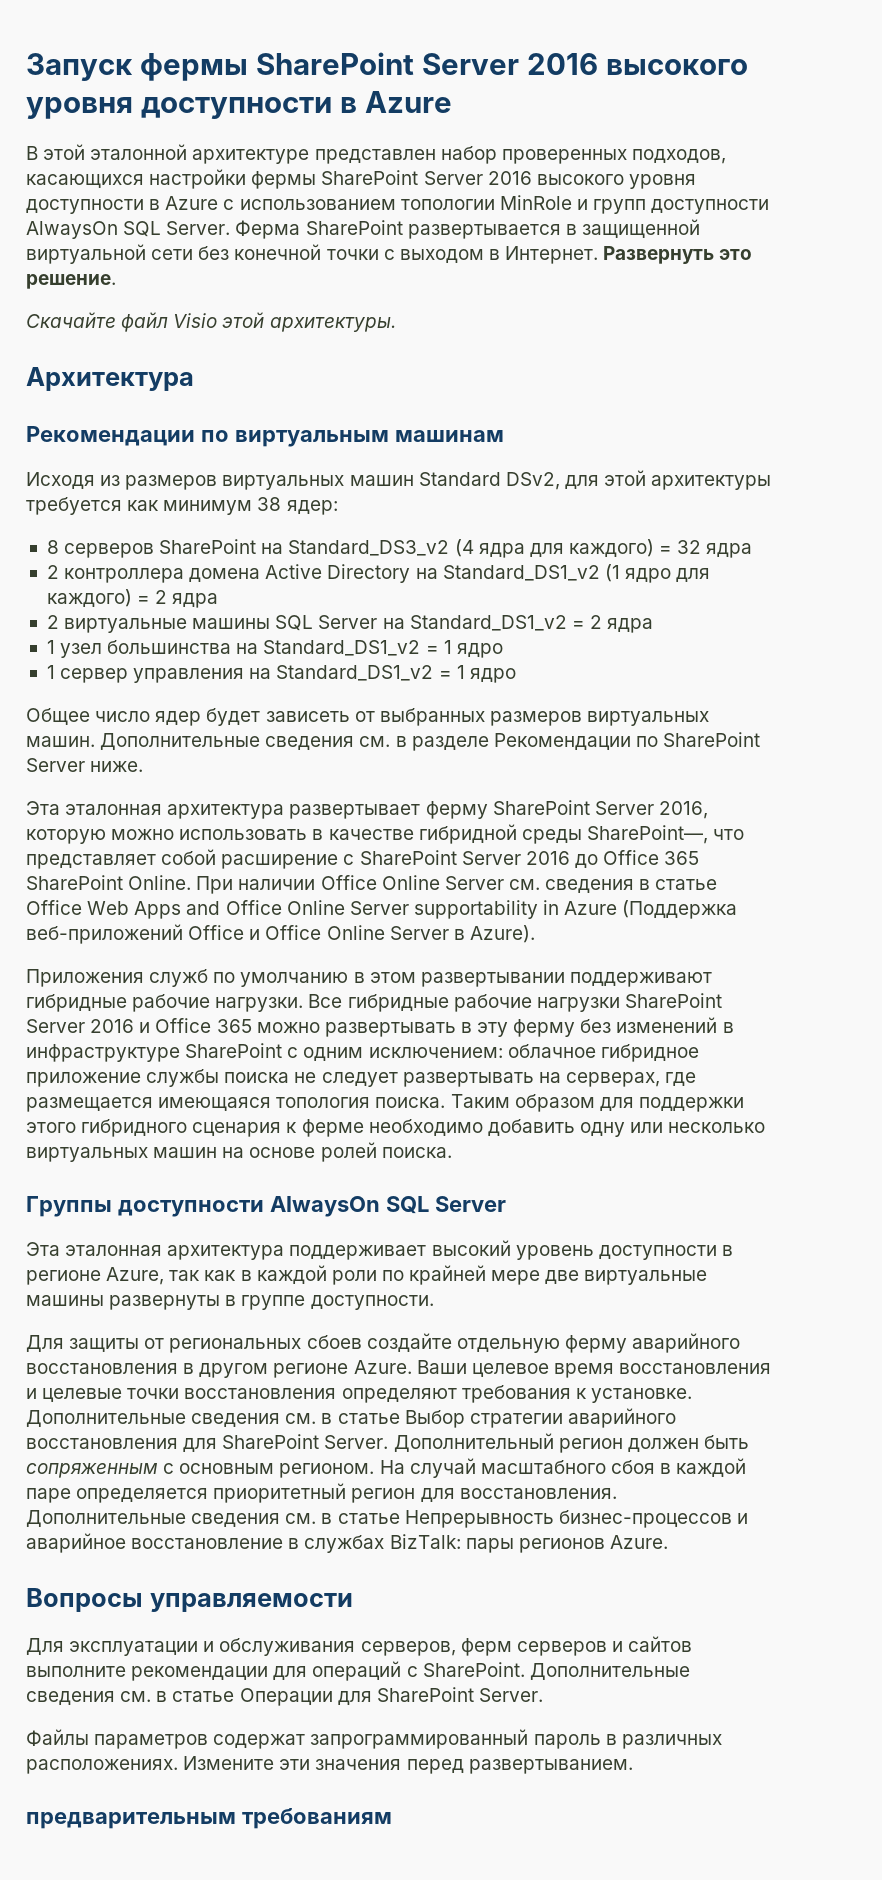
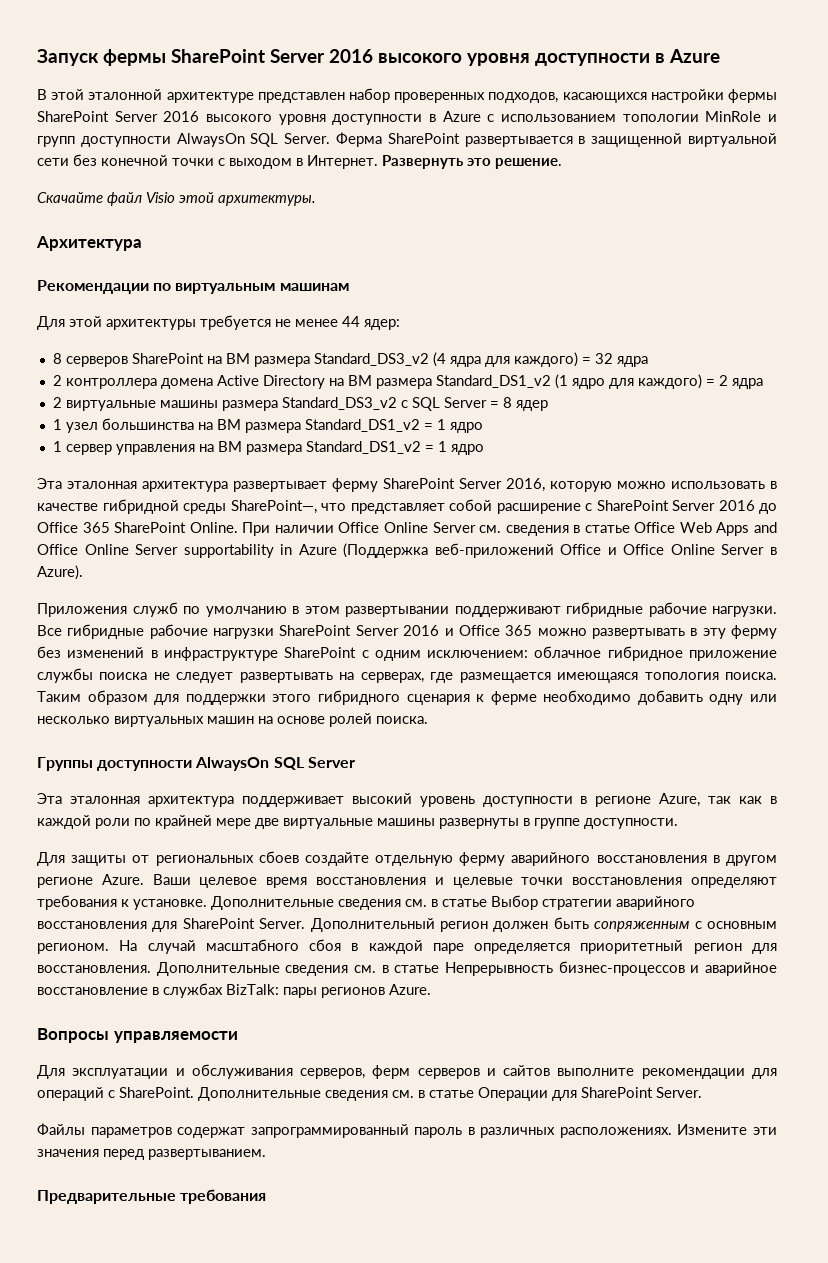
[26,470,772,490] [26,497,282,515] Исходя из размеров виртуальных машин Standard DSv2, для этой архитектуры требуется как минимум 38 -> [37,315,360,330] Для этой архитектуры требуется не менее 44
(284, 548) none -> [225,353,310,367] ВМ размера
(438, 573) none -> [347,375,432,389] ВМ размера
[275,615,654,633] SQL Server на Standard_DS1_v2 = 2 ядра -> [221,397,548,411] размера Standard_DS3_v2 с SQL Server = 8 ядер
(259, 648) none -> [216,419,301,433] ВМ размера
[276,665,516,683] [26,708,710,726] [26,732,761,751] [26,758,144,772] Standard_DS1_v2 = 1 ядро // Общее число ядер будет зависеть от выбранных размеров виртуальных машин. Дополнительные сведения см. в разделе Рекомендации по SharePoint Server ниже. -> [217,441,484,455] ВМ размера Standard_DS1_v2 = 1 ядро
[26,1808,392,1829] предварительным требованиям -> [37,1189,267,1204] Предварительные требования

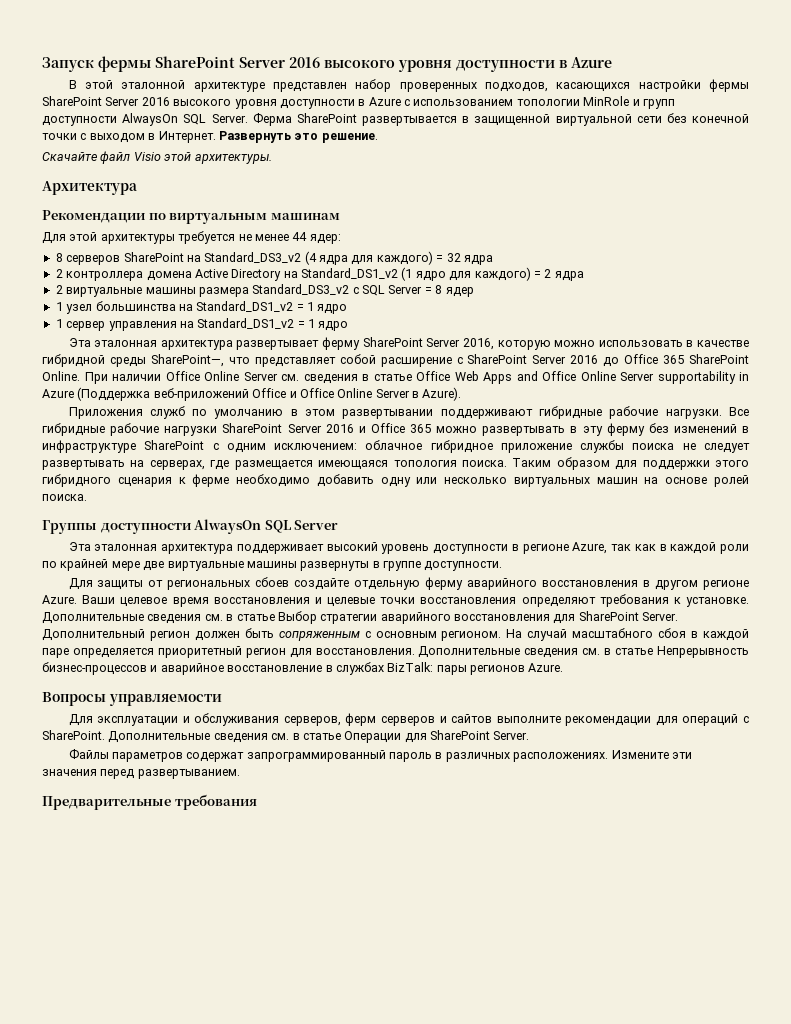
[225,353,310,367] ВМ размера -> (201, 258) none
[347,375,432,389] ВМ размера -> (298, 274) none
[216,419,301,433] ВМ размера -> (193, 307) none
[217,441,302,455] ВМ размера -> (194, 324) none

